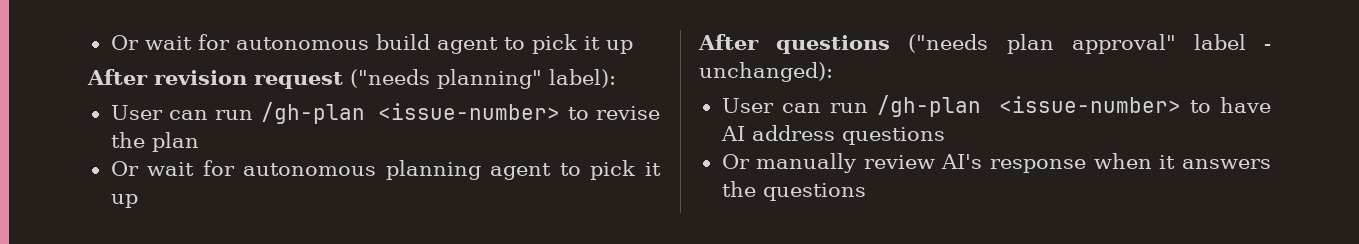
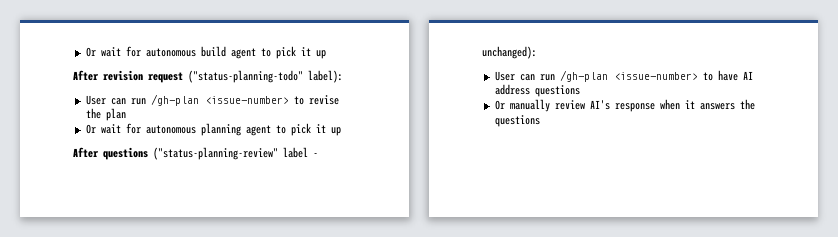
[350,69,542,89] ("needs planning" -> [188,70,303,83] ("status-planning-todo"
[908,34,1176,54] ("needs plan approval" -> [153,147,278,160] ("status-planning-review"

